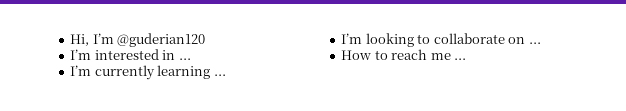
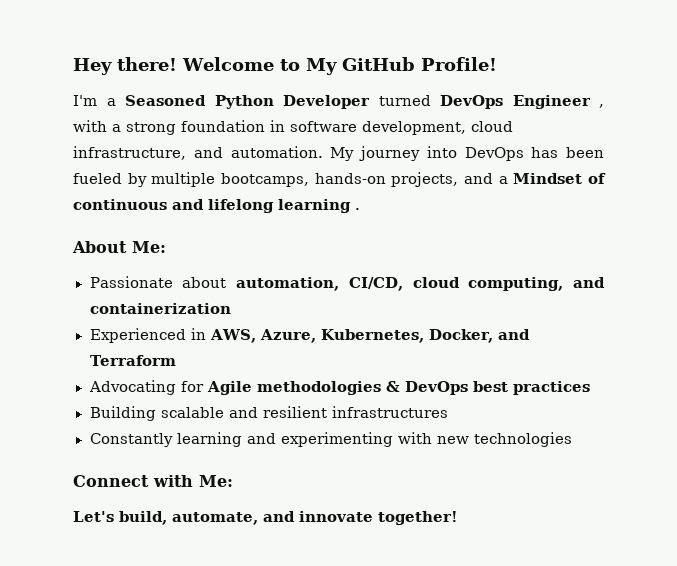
[70,33,206,47] [70,49,191,60] [70,65,226,80] [341,33,541,47] [341,49,467,60] Hi, I’m @guderian120 // I’m interested in ... // I’m currently learning ... // I’m looking to collaborate on ... // How to reach me ... -> [73,57,497,75] [73,95,604,109] [73,120,513,135] [73,146,604,161] [73,172,606,187] [73,199,360,213] [72,241,166,253] [89,276,605,291] [89,303,231,314] [89,328,531,343] [89,355,177,366] [88,380,590,395] [89,406,448,421] [89,432,572,447] [73,475,233,487] [73,511,458,525] Hey there! Welcome to My GitHub Profile! // I'm a Seasoned Python Developer turned DevOps Engineer , with a strong foundation in software development, cloud infrastructure, and automation. My journey into DevOps has been fueled by multiple bootcamps, hands-on projects, and a Mindset of continuous and lifelong learning . // About Me: // Passionate about automation, CI/CD, cloud computing, and containerization // Experienced in AWS, Azure, Kubernetes, Docker, and Terraform // Advocating for Agile methodologies & DevOps best practices // Building scalable and resilient infrastructures // Constantly learning and experimenting with new technologies // Connect with Me: // Let's build, automate, and innovate together!

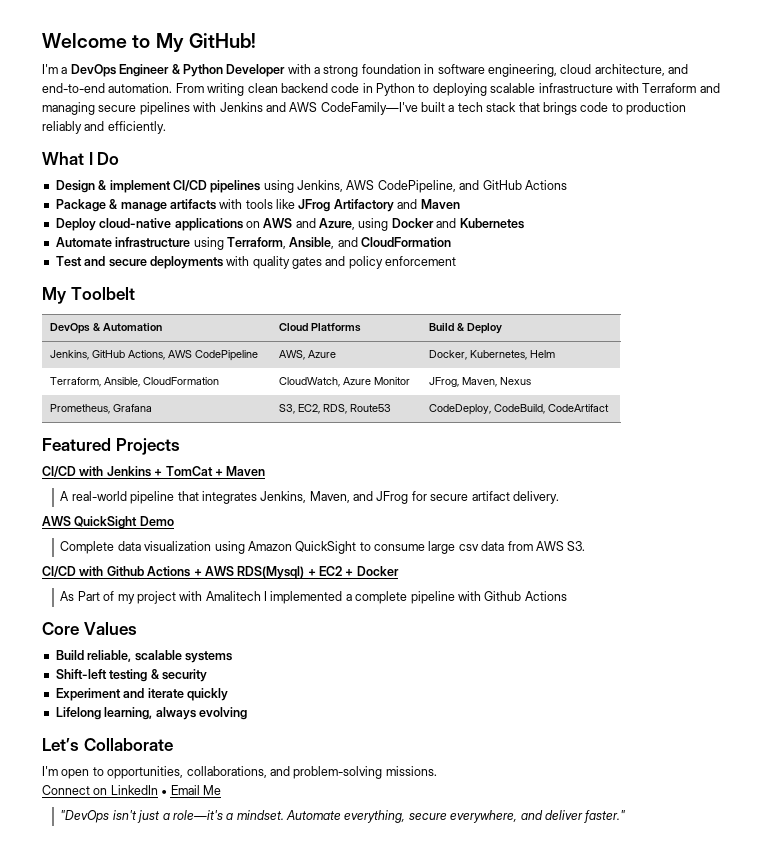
[73,57,177,75] Hey there! -> (42, 40) none
[341,57,497,71] GitHub Profile! -> [188,33,256,48] GitHub!
[125,95,604,109] Seasoned Python Developer turned DevOps Engineer , -> [70,64,286,77] DevOps Engineer & Python Developer
[362,121,513,135] [73,146,604,161] [73,172,606,187] [73,199,360,213] [72,241,166,253] [89,276,605,291] [89,303,231,314] [89,328,531,343] [89,355,177,366] [88,380,590,395] [89,406,448,421] [89,432,572,447] [73,475,233,487] [73,511,458,525] development, cloud infrastructure, and automation. My journey into DevOps has been fueled by multiple bootcamps, hands-on projects, and a Mindset of continuous and lifelong learning . // About Me: // Passionate about automation, CI/CD, cloud computing, and containerization // Experienced in AWS, Azure, Kubernetes, Docker, and Terraform // Advocating for Agile methodologies & DevOps best practices // Building scalable and resilient infrastructures // Constantly learning and experimenting with new technologies // Connect with Me: // Let's build, automate, and innovate together! -> [487,64,688,77] [42,83,720,96] [42,102,686,115] [42,121,166,134] [42,152,120,165] [55,180,567,193] [55,199,460,212] [55,218,524,231] [55,237,451,250] [55,256,457,269] [42,287,135,304] [50,323,163,334] [279,323,362,332] [429,323,503,334] [50,350,259,361] [279,350,337,360] [429,350,556,360] [50,377,220,387] [279,377,411,387] [429,377,532,387] [50,404,153,414] [279,404,392,414] [429,404,610,415] [42,438,180,455] [42,466,266,477] [60,491,559,504] [42,516,174,529] [60,541,586,554] [42,566,399,579] [60,591,567,604] [42,622,137,635] [55,650,232,663] [55,669,207,682] [55,688,228,701] [55,707,247,720] [42,738,173,751] [42,766,437,779] [42,785,221,795] [60,810,626,823] engineering, cloud architecture, and end-to-end automation. From writing clean backend code in Python to deploying scalable infrastructure with Terraform and managing secure pipelines with Jenkins and AWS CodeFamily—I've built a tech stack that brings code to production reliably and efficiently. // What I Do // Design & implement CI/CD pipelines using Jenkins, AWS CodePipeline, and GitHub Actions // Package & manage artifacts with tools like JFrog Artifactory and Maven // Deploy cloud-native applications on AWS and Azure, using Docker and Kubernetes // Automate infrastructure using Terraform, Ansible, and CloudFormation // Test and secure deployments with quality gates and policy enforcement // My Toolbelt // DevOps & Automation | Cloud Platforms | Build & Deploy // Jenkins, GitHub Actions, AWS CodePipeline | AWS, Azure | Docker, Kubernetes, Helm // Terraform, Ansible, CloudFormation | CloudWatch, Azure Monitor | JFrog, Maven, Nexus // Prometheus, Grafana | S3, EC2, RDS, Route53 | CodeDeploy, CodeBuild, CodeArtifact // Featured Projects // CI/CD with Jenkins + TomCat + Maven // A real-world pipeline that integrates Jenkins, Maven, and JFrog for secure artifact delivery. // AWS QuickSight Demo // Complete data visualization using Amazon QuickSight to consume large csv data from AWS S3. // CI/CD with Github Actions + AWS RDS(Mysql) + EC2 + Docker // As Part of my project with Amalitech I implemented a complete pipeline with Github Actions // Core Values // Build reliable, scalable systems // Shift-left testing & security // Experiment and iterate quickly // Lifelong learning, always evolving // Let’s Collaborate // I'm open to opportunities, collaborations, and problem-solving missions. // Connect on LinkedIn • Email Me // "DevOps isn't just a role—it's a mindset. Automate everything, secure everywhere, and deliver faster."

